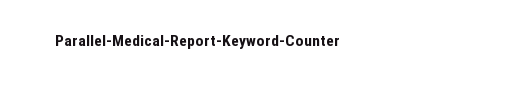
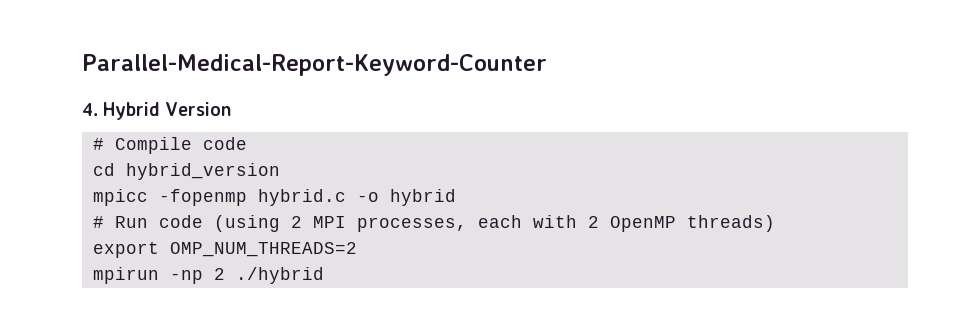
(340, 42) none -> [82,102,232,120] [92,137,247,154] [92,163,280,180] [92,189,456,206] [92,215,775,232] [92,242,357,258] [92,267,324,284] // 4. Hybrid Version // # Compile code // cd hybrid_version // mpicc -fopenmp hybrid.c -o hybrid // # Run code (using 2 MPI processes, each with 2 OpenMP threads) // export OMP_NUM_THREADS=2 // mpirun -np 2 ./hybrid

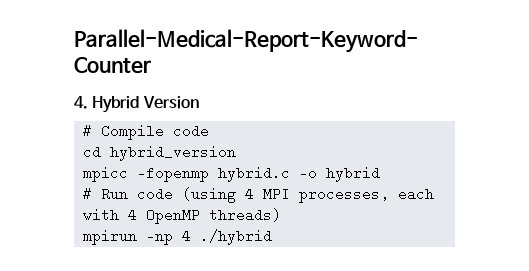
[290,216,302,228] 2 -> [244,187,254,201] 4
[587,216,599,228] 2 -> [127,208,137,222] 4
[92,242,357,258] // export OMP_NUM_THREADS=2 -> (281, 215) none
[213,268,225,280] 2 -> [181,229,191,243] 4

